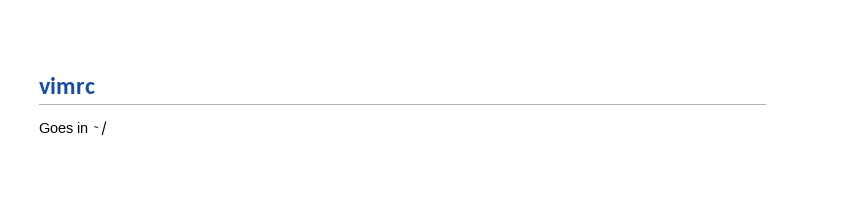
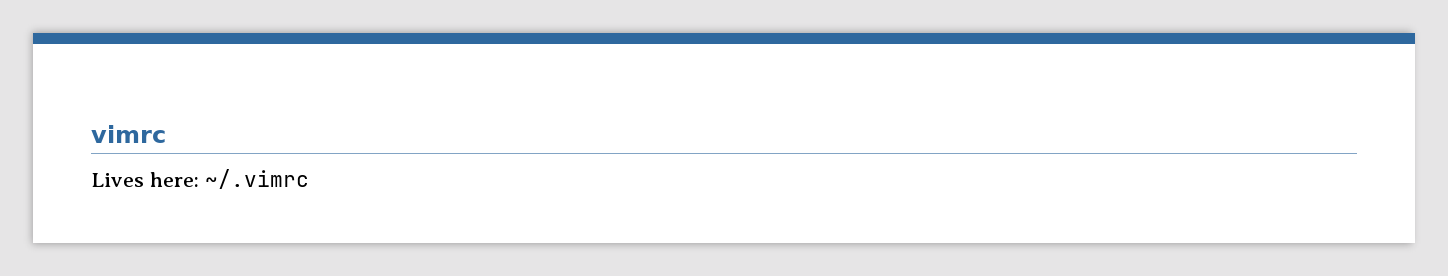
[39,121,108,136] Goes in ~/ -> [91,169,309,189] Lives here: ~/.vimrc

